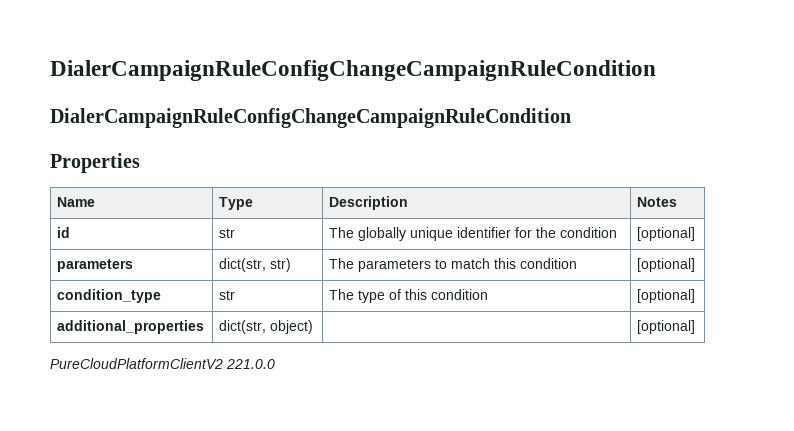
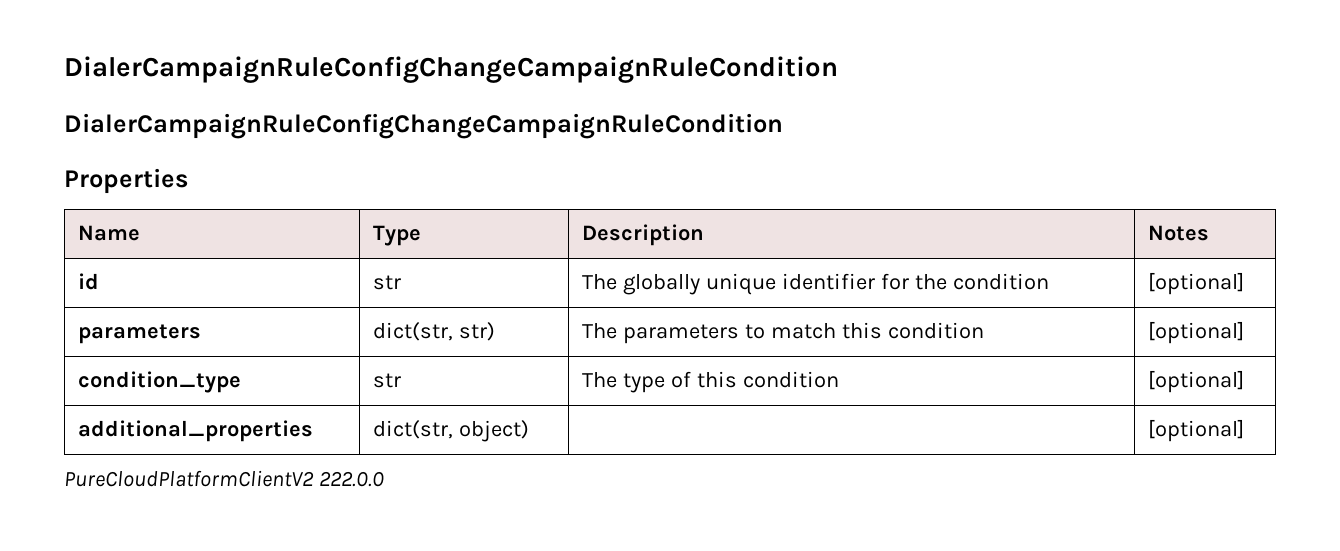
[226,359,275,369] 221.0.0 -> [318,471,384,487] 222.0.0

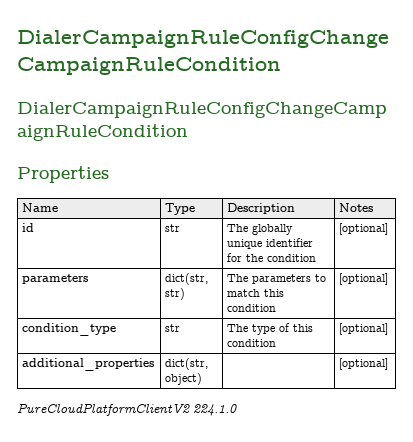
[318,471,384,487] 222.0.0 -> [193,404,237,416] 224.1.0

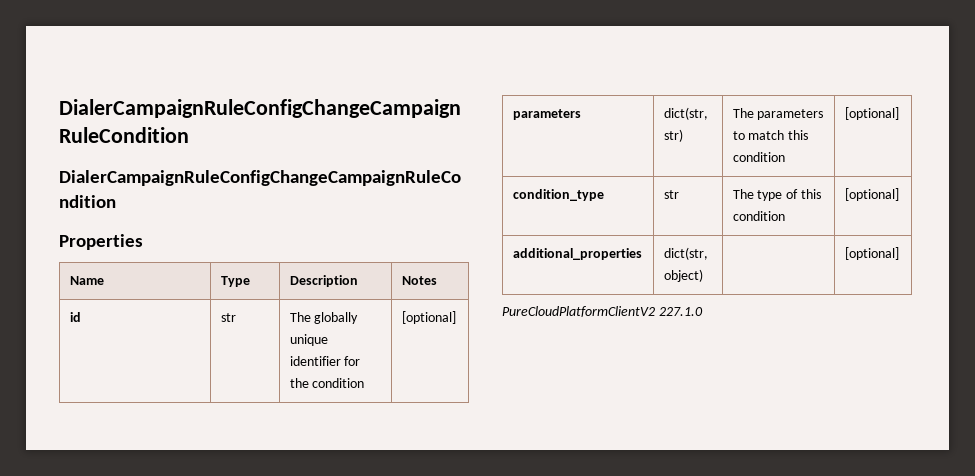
[193,404,237,416] 224.1.0 -> [658,307,703,316] 227.1.0

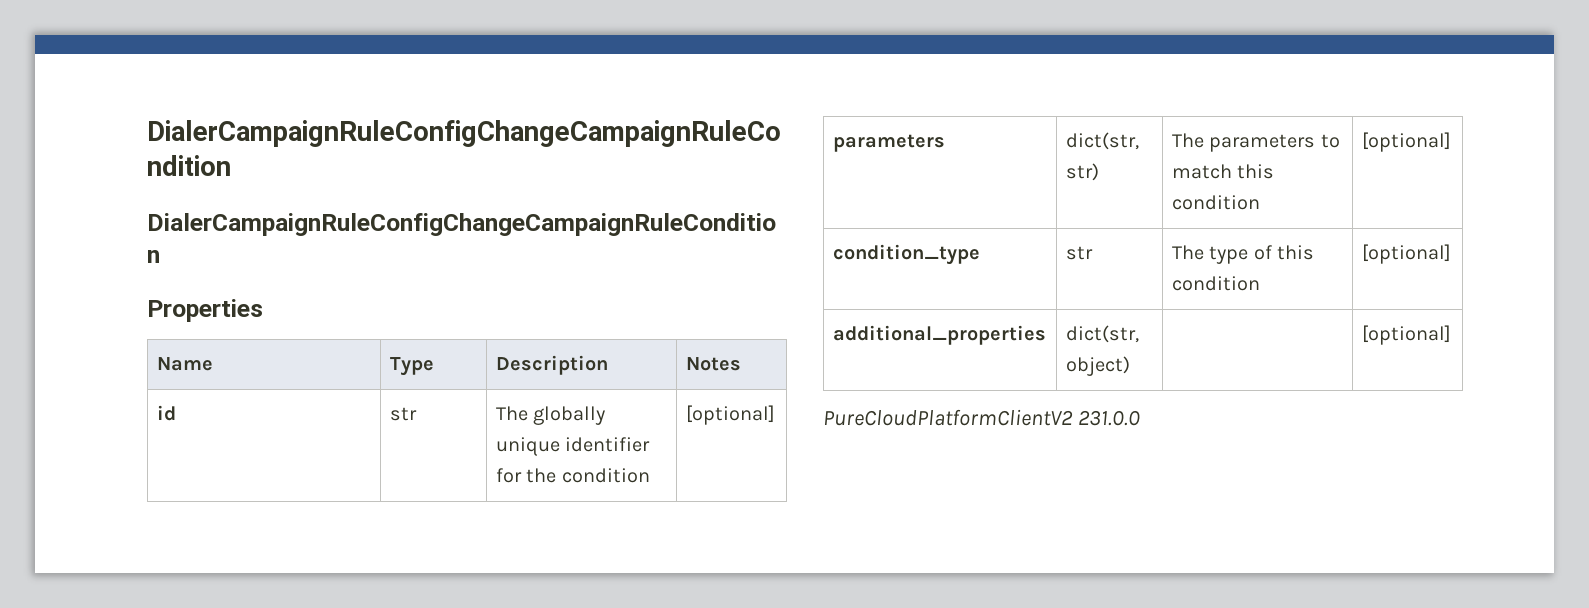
[658,307,703,316] 227.1.0 -> [1077,410,1140,426] 231.0.0

